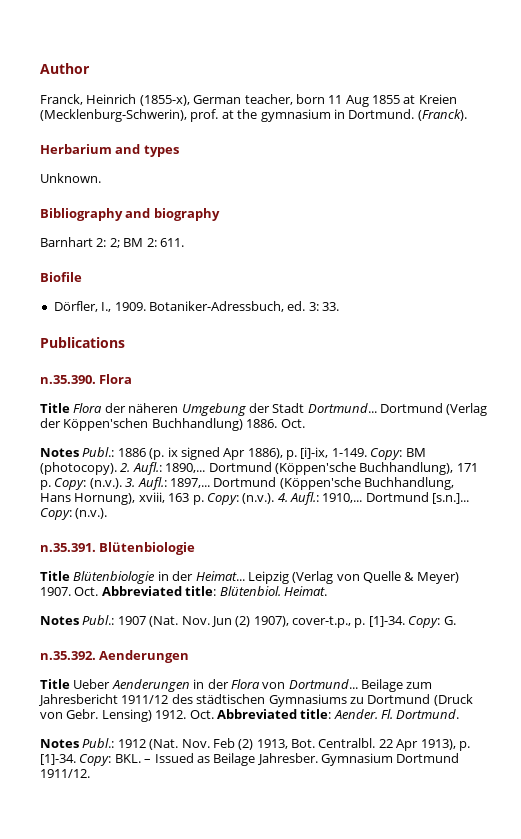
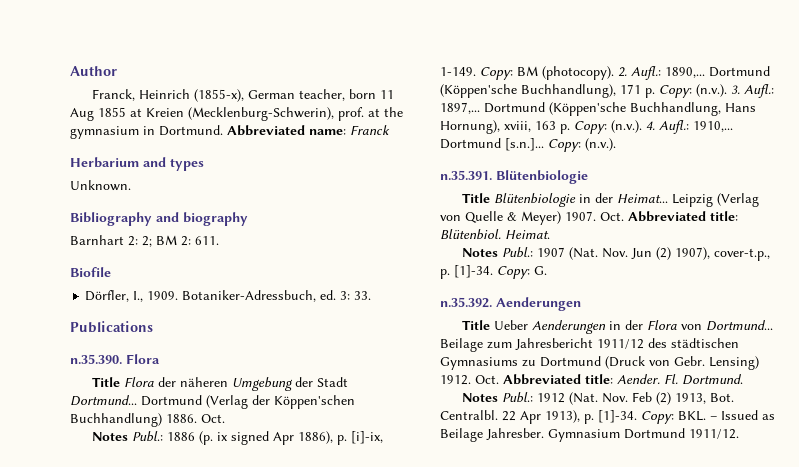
[417,109,467,121] (Franck). -> [227,125,390,136] Abbreviated name: Franck

